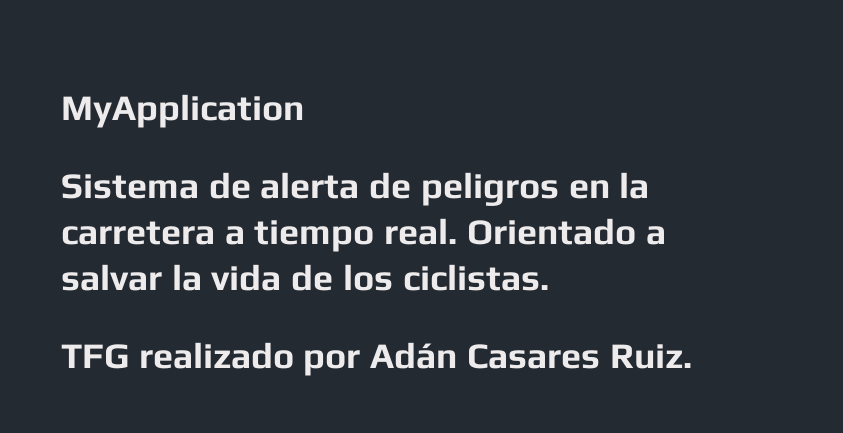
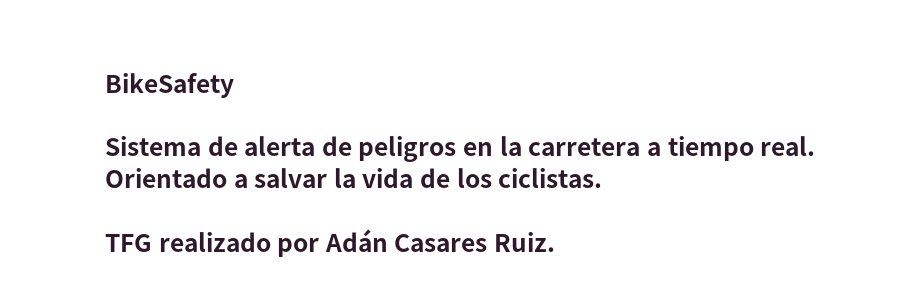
[61,94,304,128] MyApplication -> [105,73,234,98] BikeSafety

